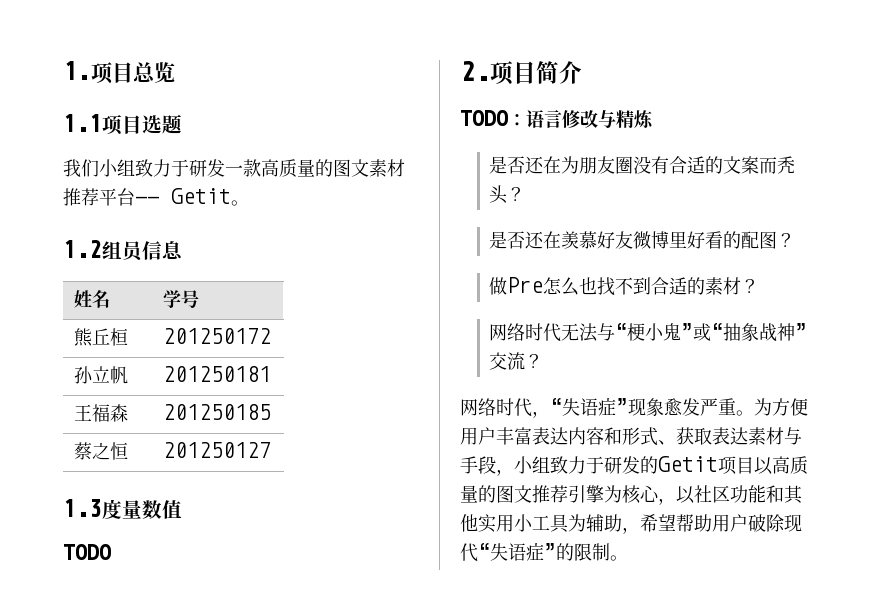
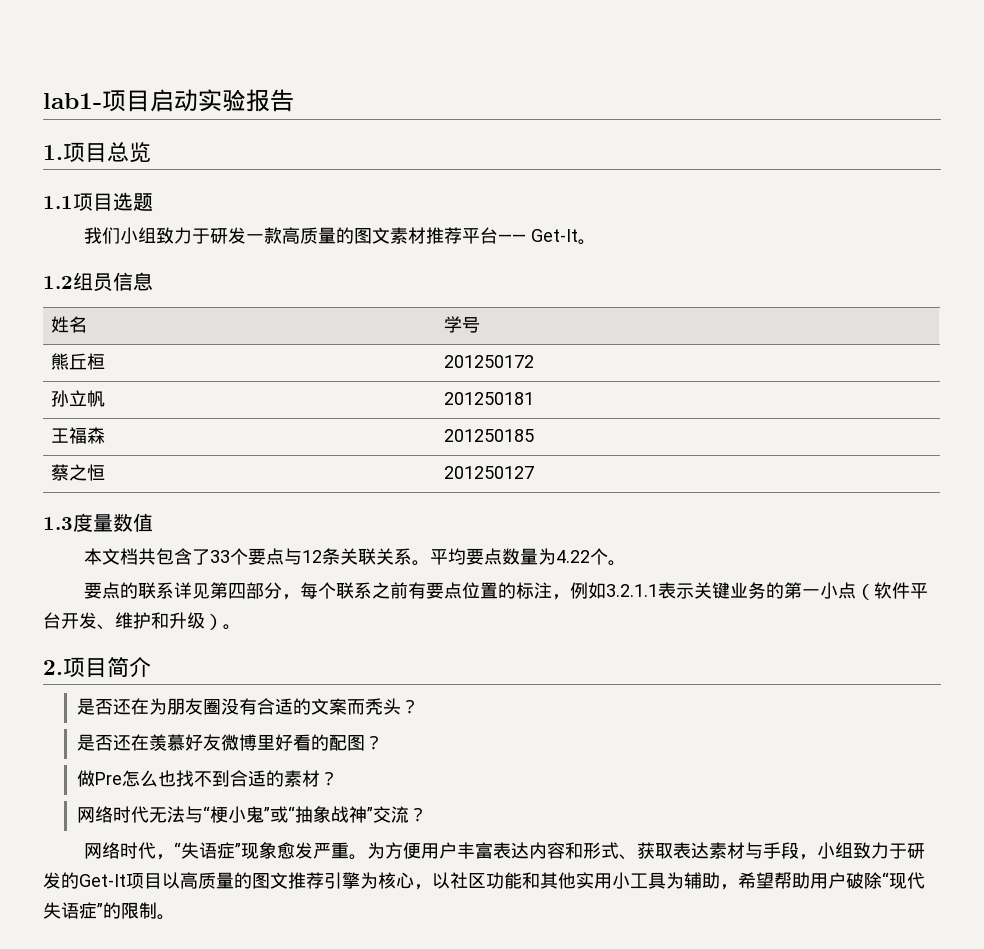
(63, 70) none -> [43,89,294,112] lab1-项目启动实验报告 //
[171,188,231,204] Getit -> [530,229,578,242] Get-It
[63,544,111,560] [460,61,582,85] [460,110,654,128] TODO // 2.项目简介 // TODO：语言修改与精炼 -> [83,548,626,566] [83,582,928,600] [43,612,241,630] [43,657,151,678] 本文档共包含了33个要点与12条关联关系。平均要点数量为4.22个。 // 要点的联系详见第四部分，每个联系之前有要点位置的标注，例如3.2.1.1表示关键业务的第一小点（软件平台开发、维护和升级）。 // 2.项目简介
[658,456,718,472] Getit -> [79,874,126,887] Get-It
[784,514,802,532] [460,543,490,562] 现代“ -> [882,872,925,889] “现代

